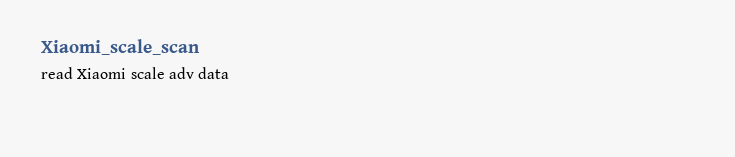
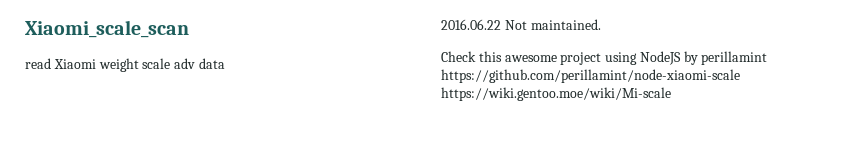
(127, 73) none -> [98,58,139,72] weight
(230, 73) none -> [441,19,601,30] [441,51,768,65] [441,69,740,83] [441,87,671,101] // 2016.06.22 Not maintained. // Check this awesome project using NodeJS by perillamint https://github.com/perillamint/node-xiaomi-scale https://wiki.gentoo.moe/wiki/Mi-scale

